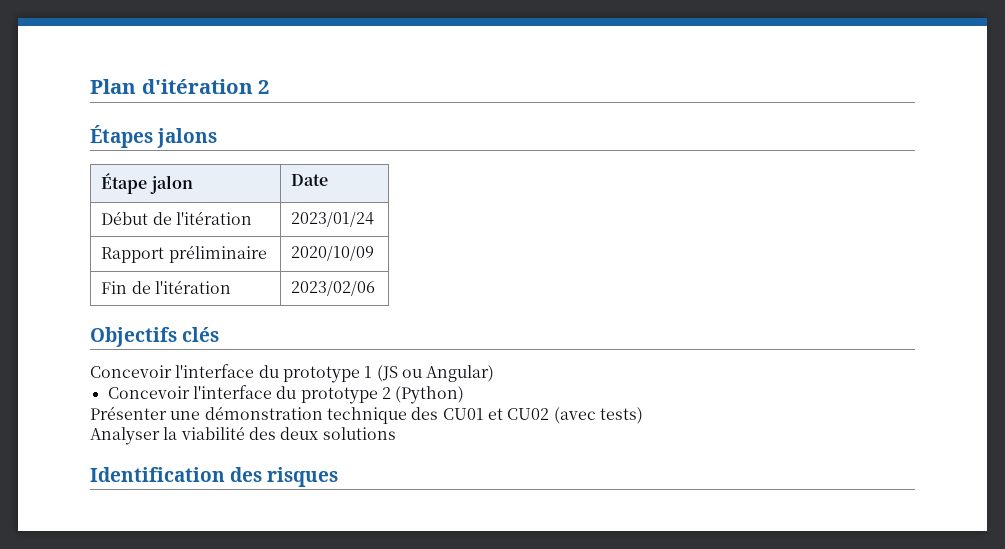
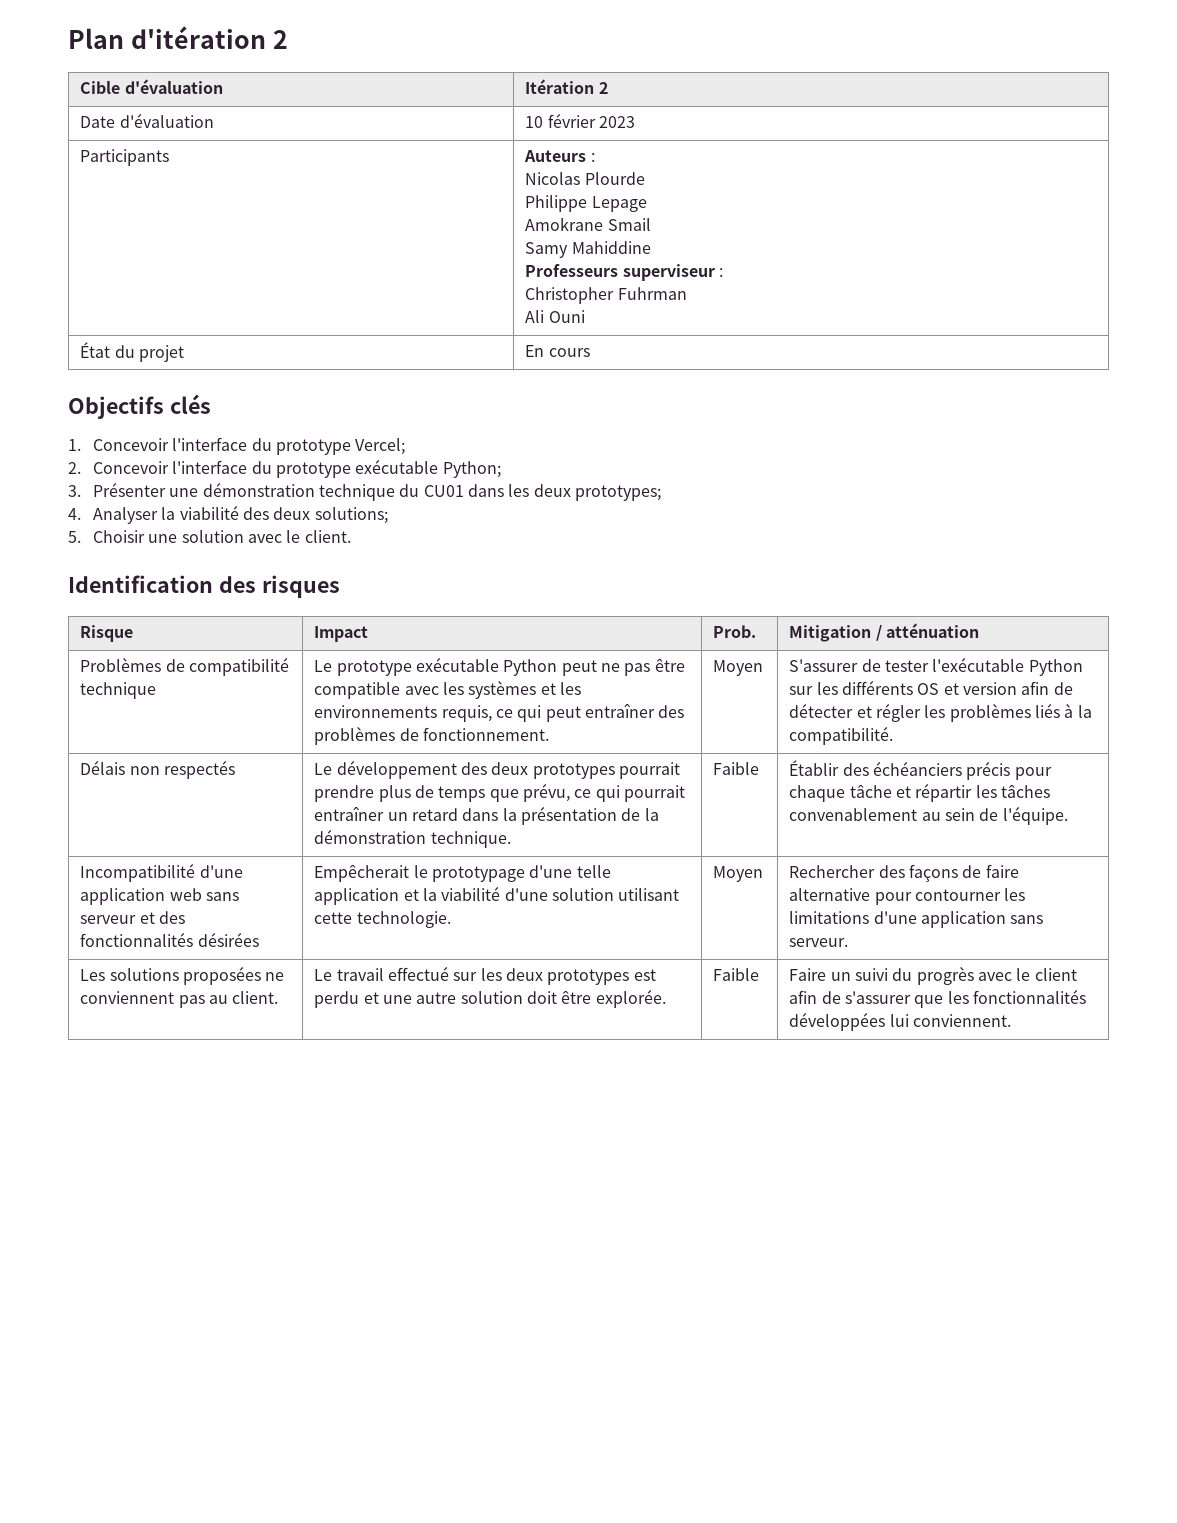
[90,125,218,148] [101,173,193,194] [291,174,329,186] [101,211,253,225] [291,211,375,227] [101,245,267,263] [291,245,375,261] [101,280,232,294] [291,280,376,296] // Étapes jalons // Étape jalon | Date // Début de l'itération | 2023/01/24 // Rapport préliminaire | 2020/10/09 // Fin de l'itération | 2023/02/06 -> [80,79,223,94] [525,79,608,94] [80,113,214,128] [525,113,636,128] [80,149,170,166] [524,150,595,162] [525,172,645,185] [525,195,647,212] [525,217,651,231] [525,241,651,258] [525,264,724,281] [525,287,687,304] [525,310,585,323] [80,342,185,362] [525,345,590,357] // Cible d'évaluation | Itération 2 // Date d'évaluation | 10 février 2023 // Participants | Auteurs : // Nicolas Plourde // Philippe Lepage // Amokrane Smail // Samy Mahiddine // Professeurs superviseur : // Christopher Fuhrman // Ali Ouni // État du projet | En cours
[90,364,495,383] [107,385,465,404] Concevoir l'interface du prototype 1 (JS ou Angular) // Concevoir l'interface du prototype 2 (Python) // -> [68,437,406,455] [68,459,501,478] [68,485,81,497] 1. Concevoir l'interface du prototype Vercel; // 2. Concevoir l'interface du prototype exécutable Python; // 3.
[411,407,643,424] des CU01 et CU02 (avec tests) // -> [399,484,661,501] [68,508,81,520] du CU01 dans les deux prototypes; // 4.
[322,427,396,440] [90,467,339,487] solutions // Identification des risques -> [314,507,388,524] [68,530,351,543] [68,575,340,598] [80,625,134,642] [314,626,369,642] [713,625,757,638] [789,623,980,642] [80,657,290,676] [80,682,157,699] [314,657,685,676] [314,680,581,699] [314,704,685,722] [314,726,550,745] [713,660,764,676] [789,657,1083,676] [789,680,1073,695] [789,703,1092,722] [789,726,894,745] [80,760,236,779] [314,760,680,779] [314,783,685,802] [314,806,659,825] [314,829,511,848] [713,762,760,775] [789,760,1052,780] [789,783,1050,802] [789,806,1068,825] [80,863,243,882] [80,888,240,905] [80,911,186,924] [80,932,259,947] [314,864,611,882] [314,886,680,905] [314,911,451,928] [713,866,764,882] [789,864,1019,882] [789,888,1026,905] [789,911,1044,928] [789,938,849,947] [80,966,285,985] [80,991,279,1008] [314,966,656,985] [314,989,666,1008] [713,968,760,981] [789,966,1077,985] [789,989,1086,1008] [789,1012,1012,1031] solutions; // 5. Choisir une solution avec le client. // Identification des risques // Risque | Impact | Prob. | Mitigation / atténuation // Problèmes de compatibilité technique | Le prototype exécutable Python peut ne pas être compatible avec les systèmes et les environnements requis, ce qui peut entraîner des problèmes de fonctionnement. | Moyen | S'assurer de tester l'exécutable Python sur les différents OS et version afin de détecter et régler les problèmes liés à la compatibilité. // Délais non respectés | Le développement des deux prototypes pourrait prendre plus de temps que prévu, ce qui pourrait entraîner un retard dans la présentation de la démonstration technique. | Faible | Établir des échéanciers précis pour chaque tâche et répartir les tâches convenablement au sein de l'équipe. // Incompatibilité d'une application web sans serveur et des fonctionnalités désirées | Empêcherait le prototypage d'une telle application et la viabilité d'une solution utilisant cette technologie. | Moyen | Rechercher des façons de faire alternative pour contourner les limitations d'une application sans serveur. // Les solutions proposées ne conviennent pas au client. | Le travail effectué sur les deux prototypes est perdu et une autre solution doit être explorée. | Faible | Faire un suivi du progrès avec le client afin de s'assurer que les fonctionnalités développées lui conviennent.

